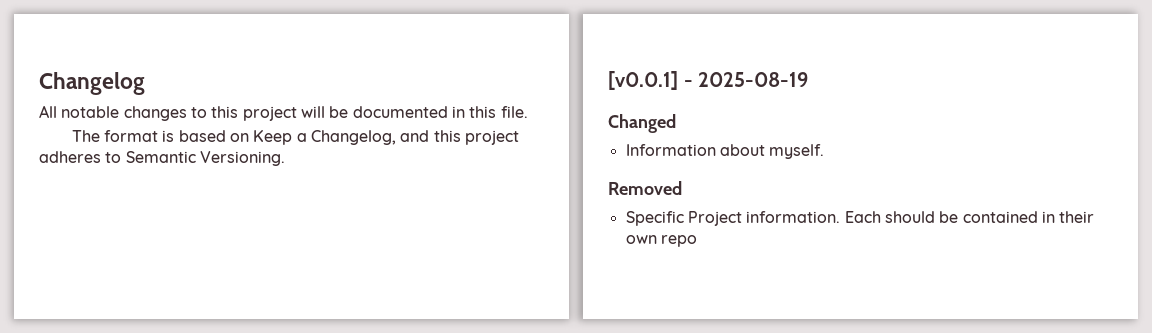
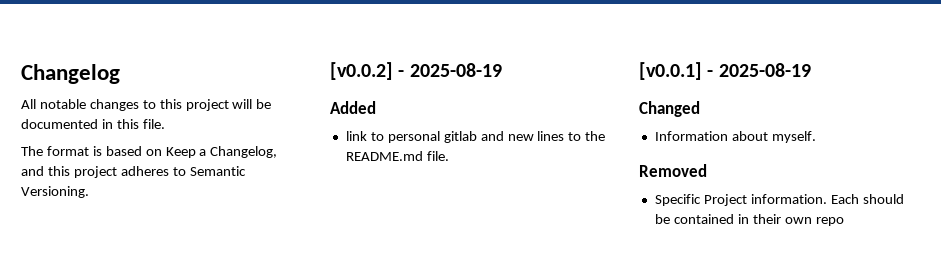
(285, 158) none -> [330,62,502,80] [330,101,376,114] [345,131,606,143] [345,151,449,161] // [v0.0.2] - 2025-08-19 // Added // link to personal gitlab and new lines to the README.md file.

